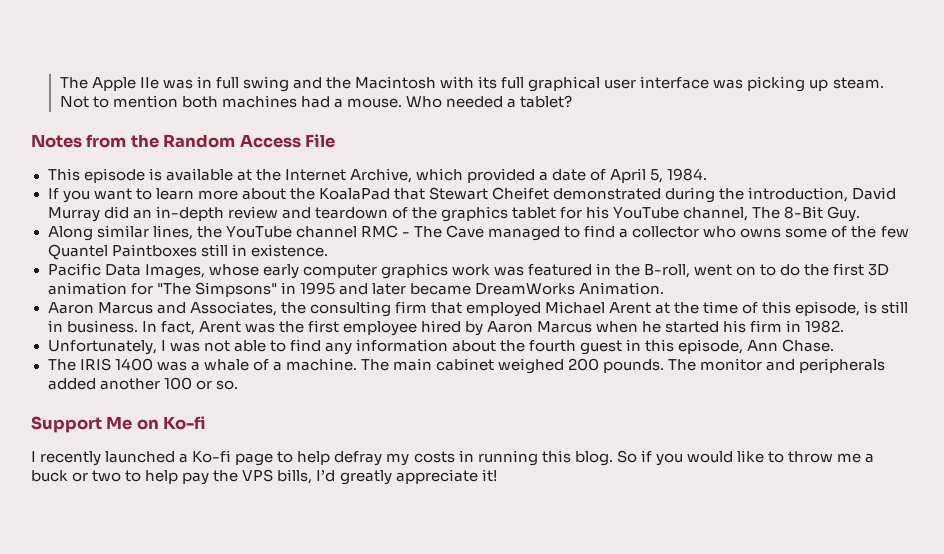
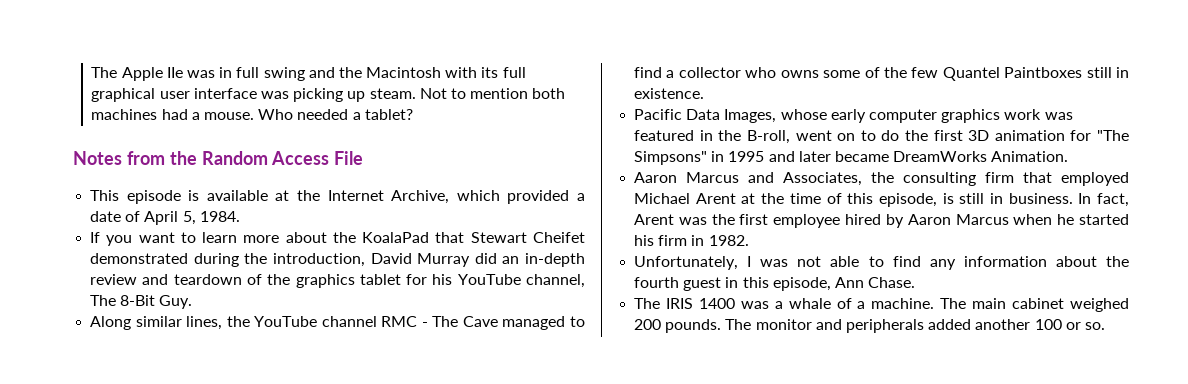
[31,416,207,433] [31,450,875,466] [31,469,497,485] // Support Me on Ko-fi // I recently launched a Ko-fi page to help defray my costs in running this blog. So if you would like to throw me a buck or two to help pay the VPS bills, I’d greatly appreciate it! -> (1105, 326) none

